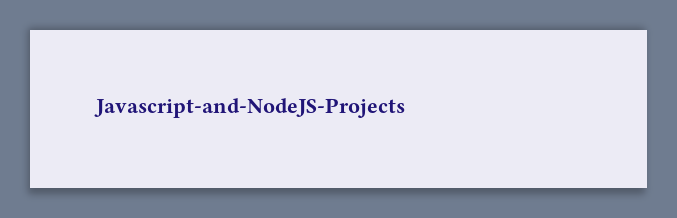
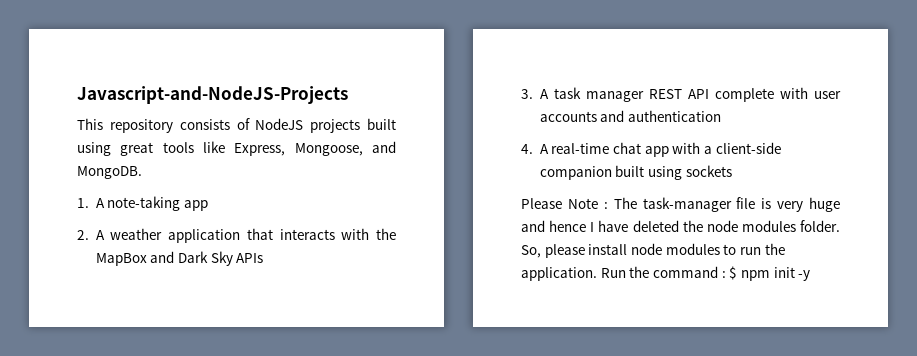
(405, 108) none -> [77,118,397,133] [77,141,396,156] [77,166,142,179] [77,196,209,211] [77,228,396,243] [95,251,264,266] [521,87,841,102] [539,110,722,122] [521,142,781,157] [539,165,732,180] [521,197,840,212] [521,220,840,232] [521,243,785,258] [521,266,811,281] // This repository consists of NodeJS projects built using great tools like Express, Mongoose, and MongoDB. // 1. A note-taking app // 2. A weather application that interacts with the MapBox and Dark Sky APIs // 3. A task manager REST API complete with user accounts and authentication // 4. A real-time chat app with a client-side companion built using sockets // Please Note : The task-manager file is very huge and hence I have deleted the node modules folder. So, please install node modules to run the application. Run the command : $ npm init -y

